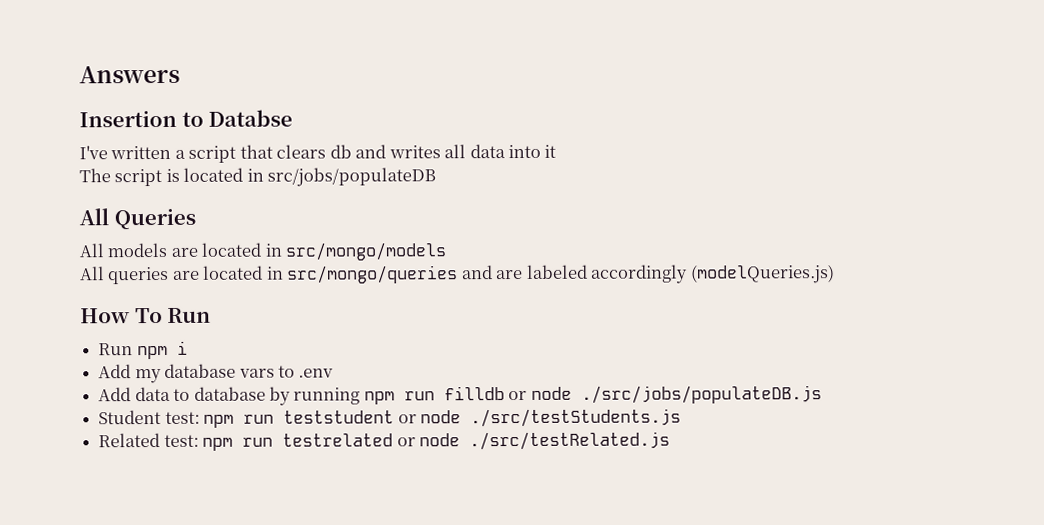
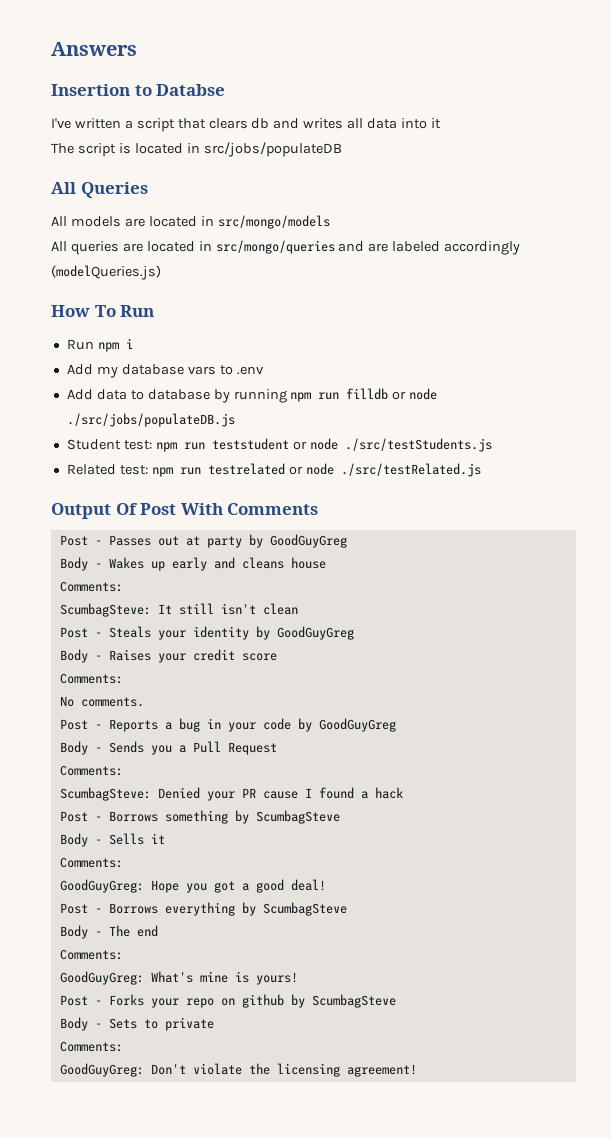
(670, 441) none -> [51,503,319,519] [59,534,347,548] [59,557,326,571] [59,581,123,592] [59,603,298,617] [59,626,354,640] [59,649,277,663] [59,673,123,684] [59,696,144,707] [59,718,396,732] [59,741,277,755] [59,765,123,776] [59,787,403,801] [59,810,340,824] [59,833,165,847] [59,857,123,868] [59,879,326,893] [59,902,347,916] [59,925,158,939] [59,949,123,960] [59,971,298,985] [59,994,396,1008] [59,1017,214,1031] [59,1041,123,1052] [59,1063,417,1077] // Output Of Post With Comments // Post - Passes out at party by GoodGuyGreg // Body - Wakes up early and cleans house // Comments: // ScumbagSteve: It still isn't clean // Post - Steals your identity by GoodGuyGreg // Body - Raises your credit score // Comments: // No comments. // Post - Reports a bug in your code by GoodGuyGreg // Body - Sends you a Pull Request // Comments: // ScumbagSteve: Denied your PR cause I found a hack // Post - Borrows something by ScumbagSteve // Body - Sells it // Comments: // GoodGuyGreg: Hope you got a good deal! // Post - Borrows everything by ScumbagSteve // Body - The end // Comments: // GoodGuyGreg: What's mine is yours! // Post - Forks your repo on github by ScumbagSteve // Body - Sets to private // Comments: // GoodGuyGreg: Don't violate the licensing agreement!

